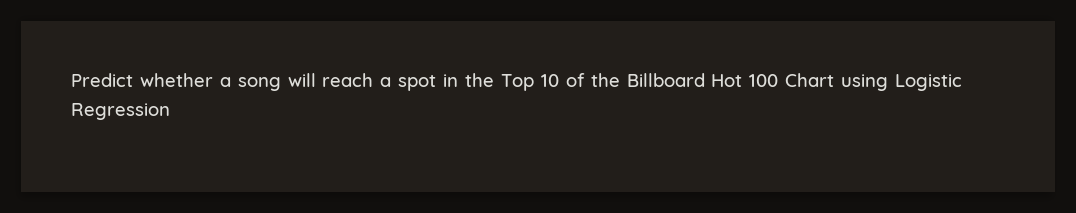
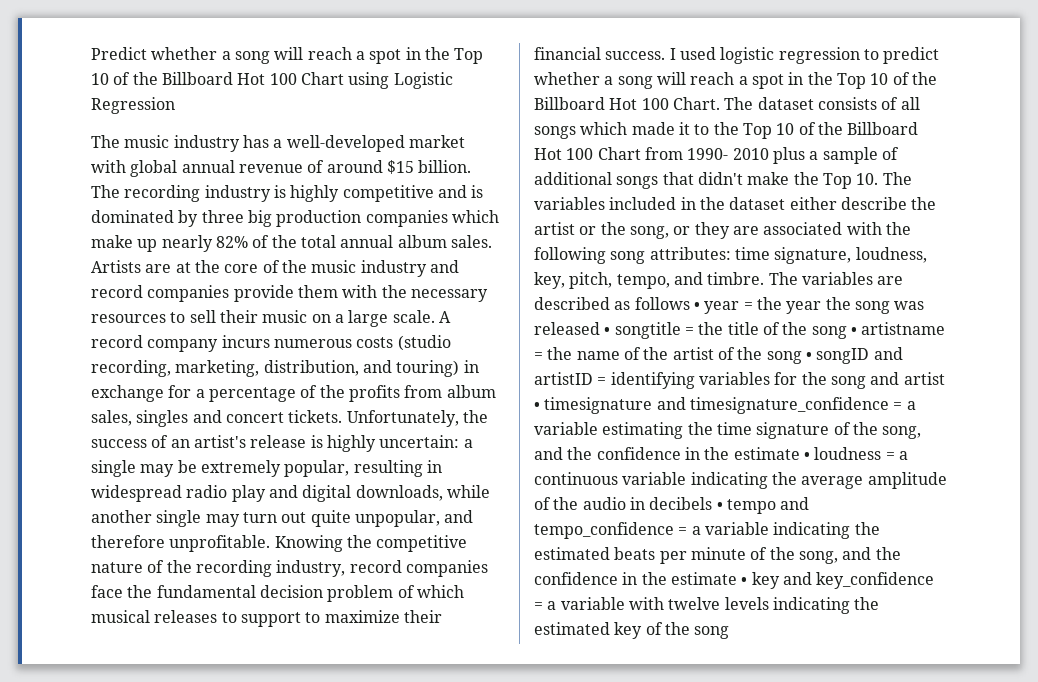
(170, 111) none -> [91,135,465,152] [91,160,472,177] [91,185,484,202] [91,210,499,227] [91,235,492,252] [91,260,459,277] [91,285,488,302] [91,310,451,327] [91,335,451,352] [91,360,479,377] [91,385,496,402] [91,410,488,427] [91,435,473,452] [91,460,442,477] [91,485,490,502] [91,510,474,527] [91,535,468,552] [91,560,488,577] [91,585,464,602] [91,610,442,627] [534,47,940,64] [534,72,937,89] [534,97,920,110] [534,122,919,139] [534,147,899,164] [534,172,912,189] [534,197,937,210] [534,222,911,239] [534,247,927,264] [534,272,904,289] [534,297,925,314] [534,322,946,339] [534,347,903,364] [534,372,945,389] [534,397,916,414] [534,422,922,439] [534,447,908,460] [534,472,947,489] [534,497,810,514] [534,522,880,539] [534,547,901,564] [534,572,935,589] [534,597,880,614] [534,622,730,639] // The music industry has a well-developed market with global annual revenue of around $15 billion. The recording industry is highly competitive and is dominated by three big production companies which make up nearly 82% of the total annual album sales. Artists are at the core of the music industry and record companies provide them with the necessary resources to sell their music on a large scale. A record company incurs numerous costs (studio recording, marketing, distribution, and touring) in exchange for a percentage of the profits from album sales, singles and concert tickets. Unfortunately, the success of an artist's release is highly uncertain: a single may be extremely popular, resulting in widespread radio play and digital downloads, while another single may turn out quite unpopular, and therefore unprofitable. Knowing the competitive nature of the recording industry, record companies face the fundamental decision problem of which musical releases to support to maximize their financial success. I used logistic regression to predict whether a song will reach a spot in the Top 10 of the Billboard Hot 100 Chart. The dataset consists of all songs which made it to the Top 10 of the Billboard Hot 100 Chart from 1990- 2010 plus a sample of additional songs that didn't make the Top 10. The variables included in the dataset either describe the artist or the song, or they are associated with the following song attributes: time signature, loudness, key, pitch, tempo, and timbre. The variables are described as follows • year = the year the song was released • songtitle = the title of the song • artistname = the name of the artist of the song • songID and artistID = identifying variables for the song and artist • timesignature and timesignature_confidence = a variable estimating the time signature of the song, and the confidence in the estimate • loudness = a continuous variable indicating the average amplitude of the audio in decibels • tempo and tempo_confidence = a variable indicating the estimated beats per minute of the song, and the confidence in the estimate • key and key_confidence = a variable with twelve levels indicating the estimated key of the song

